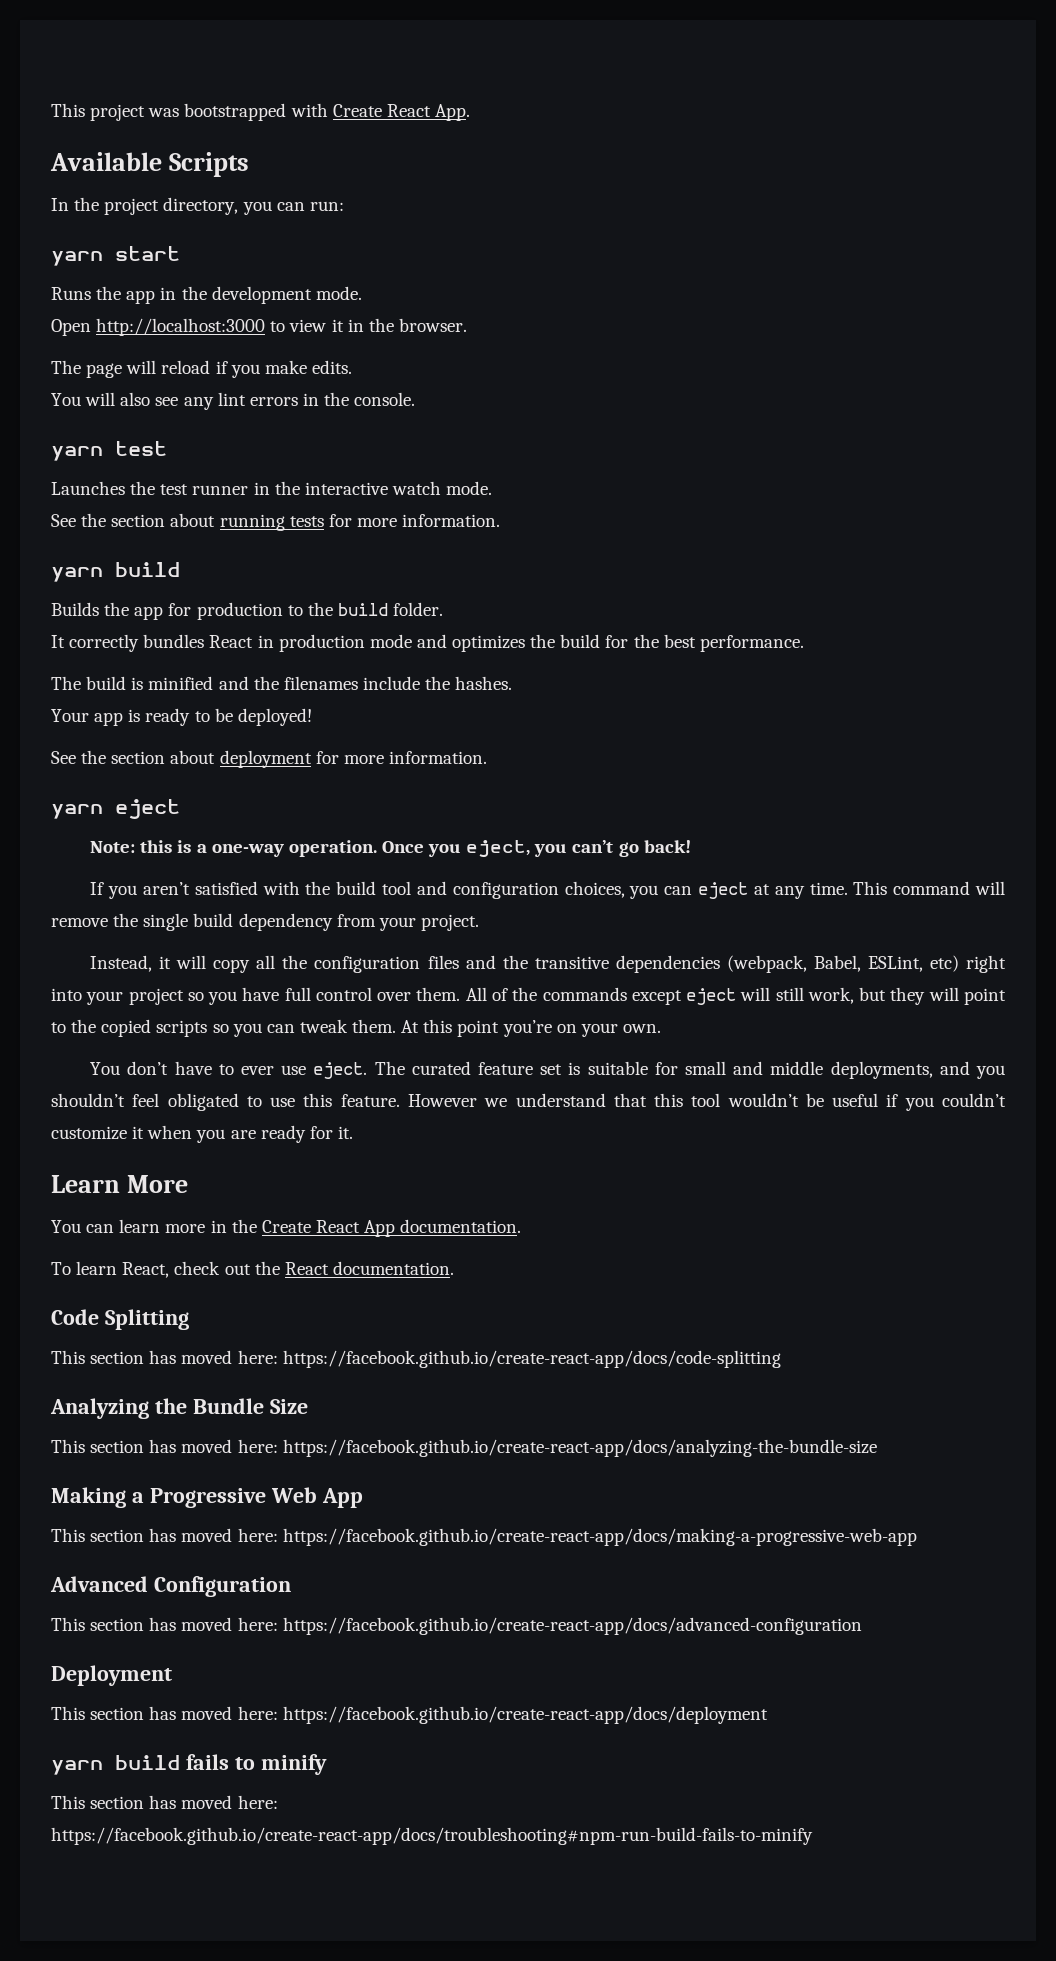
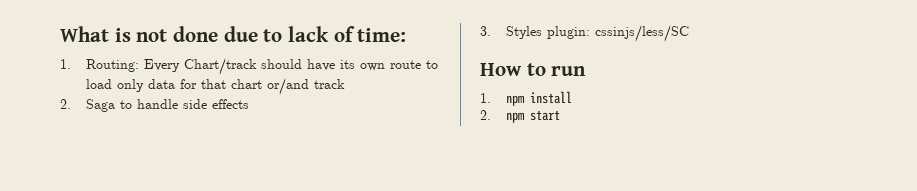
[51,103,470,121] [50,152,249,177] [51,197,344,215] [51,246,180,266] [51,286,362,304] [51,318,467,336] [51,360,352,378] [51,392,416,410] [51,441,167,461] [51,481,493,495] [51,513,501,531] [51,562,180,582] [51,602,444,620] [51,634,804,652] [51,676,513,690] [51,708,312,726] [51,750,487,768] [51,799,180,819] [90,840,691,858] [90,881,1006,899] [51,913,479,931] [90,955,1006,973] [51,987,1006,1005] [51,1019,661,1037] [90,1061,1006,1079] [51,1093,1007,1111] [51,1125,353,1143] [51,1175,188,1193] [51,1219,522,1237] [51,1261,454,1278] [51,1309,189,1330] [51,1350,781,1368] [50,1398,308,1419] [51,1439,877,1457] [51,1487,363,1508] [51,1528,917,1546] [50,1576,291,1597] [51,1617,862,1635] [51,1665,172,1686] [51,1706,768,1724] [51,1754,327,1775] [51,1795,278,1809] [51,1827,813,1845] This project was bootstrapped with Create React App. // Available Scripts // In the project directory, you can run: // yarn start // Runs the app in the development mode. // Open http://localhost:3000 to view it in the browser. // The page will reload if you make edits. // You will also see any lint errors in the console. // yarn test // Launches the test runner in the interactive watch mode. // See the section about running tests for more information. // yarn build // Builds the app for production to the build folder. // It correctly bundles React in production mode and optimizes the build for the best performance. // The build is minified and the filenames include the hashes. // Your app is ready to be deployed! // See the section about deployment for more information. // yarn eject // Note: this is a one-way operation. Once you eject, you can’t go back! // If you aren’t satisfied with the build tool and configuration choices, you can eject at any time. This command will remove the single build dependency from your project. // Instead, it will copy all the configuration files and the transitive dependencies (webpack, Babel, ESLint, etc) right into your project so you have full control over them. All of the commands except eject will still work, but they will point to the copied scripts so you can tweak them. At this point you’re on your own. // You don’t have to ever use eject. The curated feature set is suitable for small and middle deployments, and you shouldn’t feel obligated to use this feature. However we understand that this tool wouldn’t be useful if you couldn’t customize it when you are ready for it. // Learn More // You can learn more in the Create React App documentation. // To learn React, check out the React documentation. // Code Splitting // This section has moved here: https://facebook.github.io/create-react-app/docs/code-splitting // Analyzing the Bundle Size // This section has moved here: https://facebook.github.io/create-react-app/docs/analyzing-the-bundle-size // Making a Progressive Web App // This section has moved here: https://facebook.github.io/create-react-app/docs/making-a-progressive-web-app // Advanced Configuration // This section has moved here: https://facebook.github.io/create-react-app/docs/advanced-configuration // Deployment // This section has moved here: https://facebook.github.io/create-react-app/docs/deployment // yarn build fails to minify // This section has moved here: https://facebook.github.io/create-react-app/docs/troubleshooting#npm-run-build-fails-to-minify -> [60,26,407,42] [60,58,438,75] [85,78,345,95] [60,99,249,112] [480,25,689,42] [480,63,587,76] [480,91,572,106] [480,110,560,123] What is not done due to lack of time: // 1. Routing: Every Chart/track should have its own route to load only data for that chart or/and track // 2. Saga to handle side effects // 3. Styles plugin: cssinjs/less/SC // How to run // 1. npm install // 2. npm start

